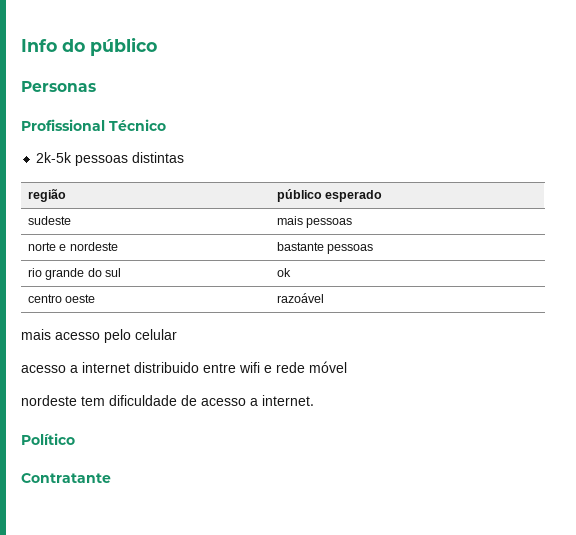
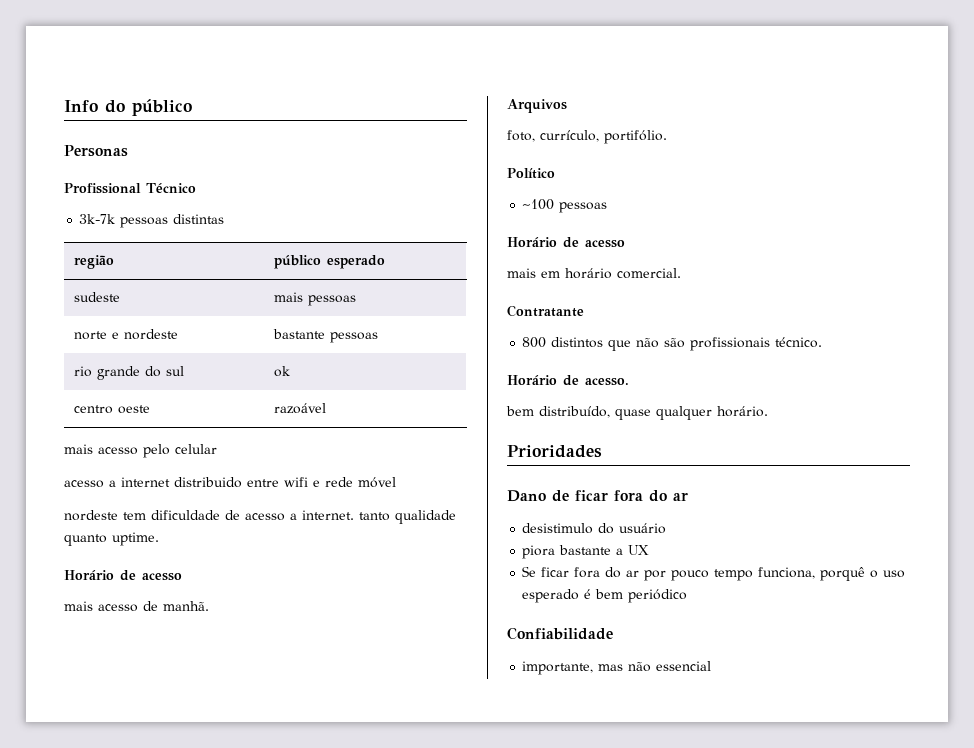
[36,152,73,163] 2k-5k -> [79,214,116,224] 3k-7k
[21,433,75,445] [21,473,111,483] // Político // Contratante -> [359,510,456,524] [64,532,159,546] [64,570,182,581] [64,601,209,612] [507,99,567,113] [507,130,667,144] [507,168,555,179] [522,199,608,213] [507,237,625,248] [507,268,681,279] [507,305,584,317] [522,337,823,351] [507,375,629,386] [506,406,768,420] [507,445,602,458] [507,490,688,502] [522,523,667,534] [522,545,650,559] [522,566,906,581] [522,589,688,603] [507,627,613,640] [522,661,712,675] tanto qualidade quanto uptime. // Horário de acesso // mais acesso de manhã. // Arquivos // foto, currículo, portifólio. // Político // ~100 pessoas // Horário de acesso // mais em horário comercial. // Contratante // 800 distintos que não são profissionais técnico. // Horário de acesso. // bem distribuído, quase qualquer horário. // Prioridades // Dano de ficar fora do ar // desistimulo do usuário // piora bastante a UX // Se ficar fora do ar por pouco tempo funciona, porquê o uso esperado é bem periódico // Confiabilidade // importante, mas não essencial

